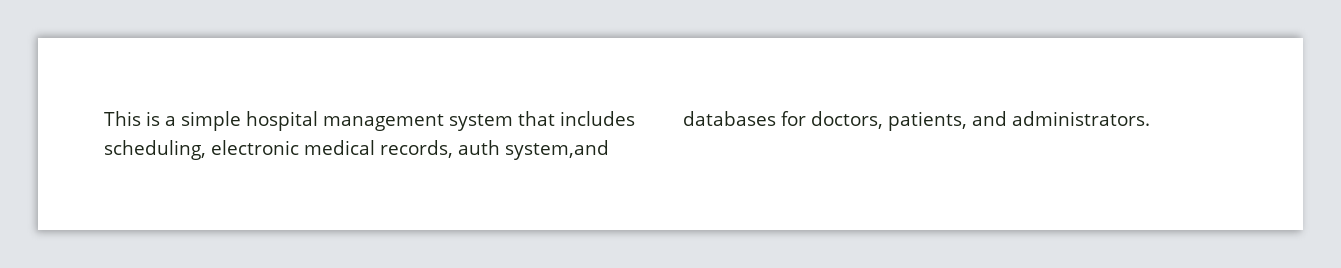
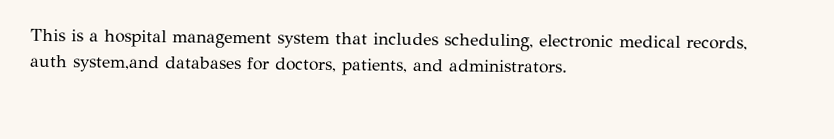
[181,111,241,131] simple -> (99, 37) none

